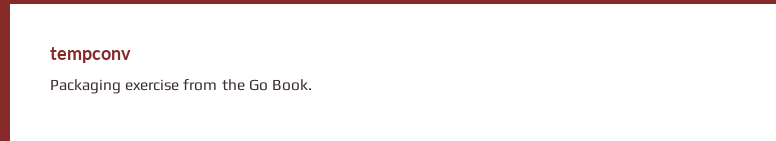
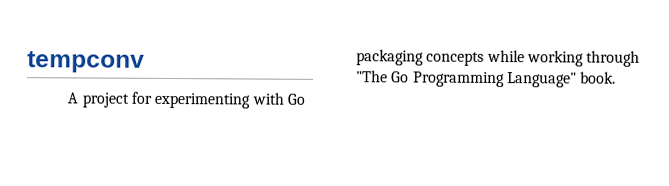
[50,79,312,94] Packaging exercise from the Go Book. -> [67,91,305,109] [356,49,641,67] [356,70,617,88] A project for experimenting with Go packaging concepts while working through "The Go Programming Language" book.

